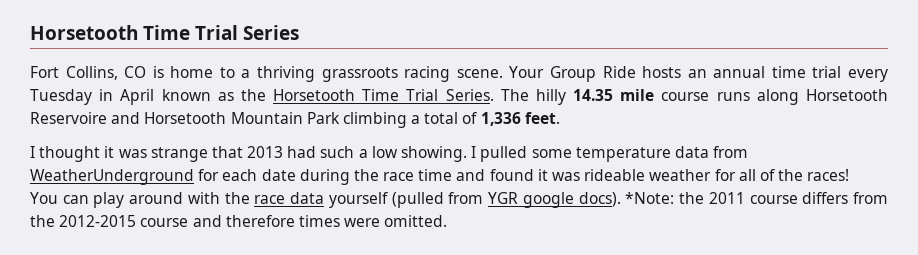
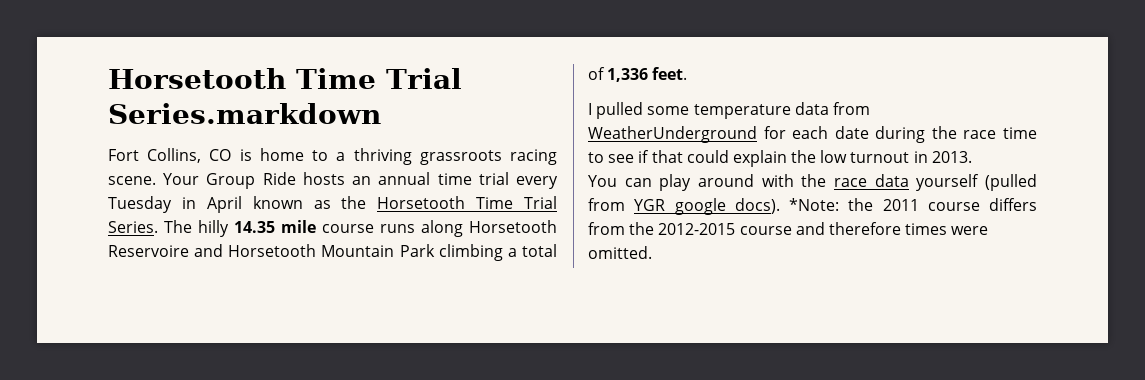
[30,25,300,40] Horsetooth Time Trial Series -> [108,68,462,89] [108,103,381,124] Horsetooth Time Trial Series.markdown
[39,146,477,162] thought it was strange that 2013 had such a low showing. I -> (592, 109) none
[456,169,850,181] and found it was rideable weather for all of the races! -> [588,150,972,167] to see if that could explain the low turnout in 2013.

